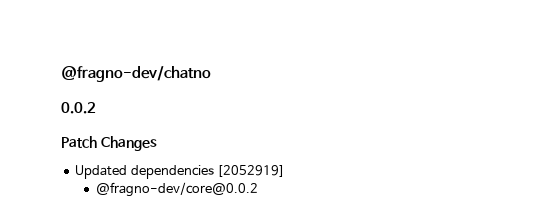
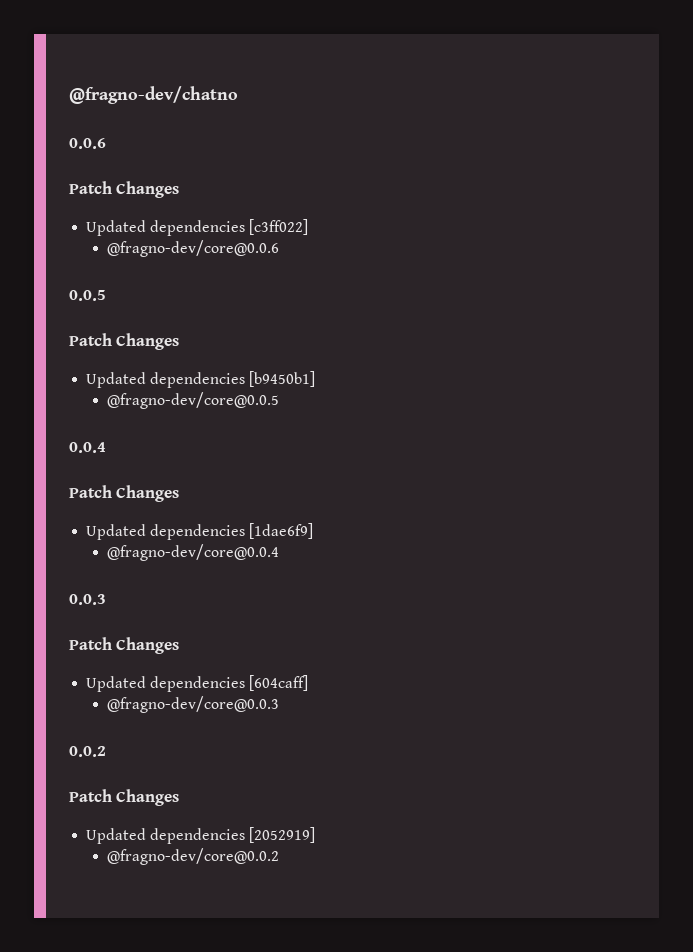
(211, 74) none -> [69,138,106,149] [69,181,180,198] [86,219,309,236] [106,240,279,257] [69,290,106,301] [69,333,180,350] [86,371,316,388] [106,392,279,409] [69,442,106,453] [69,485,180,502] [86,523,314,540] [106,544,279,561] [69,594,106,605] [69,637,180,654] [86,675,309,692] [106,696,279,713] // 0.0.6 // Patch Changes // Updated dependencies [c3ff022] // @fragno-dev/core@0.0.6 // 0.0.5 // Patch Changes // Updated dependencies [b9450b1] // @fragno-dev/core@0.0.5 // 0.0.4 // Patch Changes // Updated dependencies [1dae6f9] // @fragno-dev/core@0.0.4 // 0.0.3 // Patch Changes // Updated dependencies [604caff] // @fragno-dev/core@0.0.3

